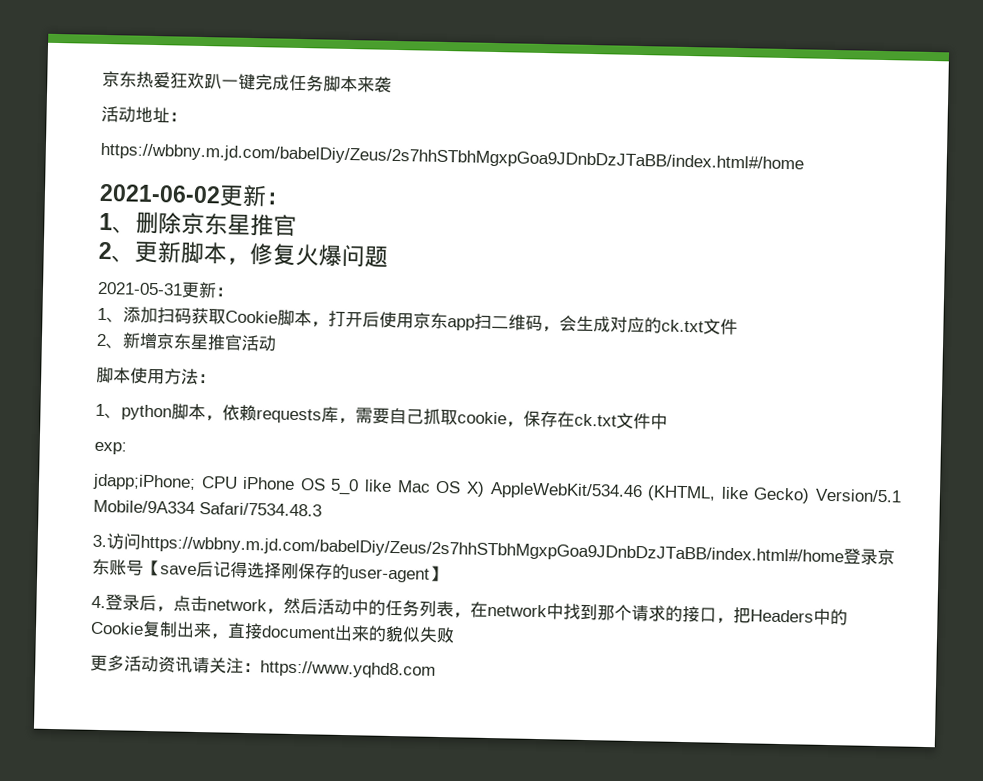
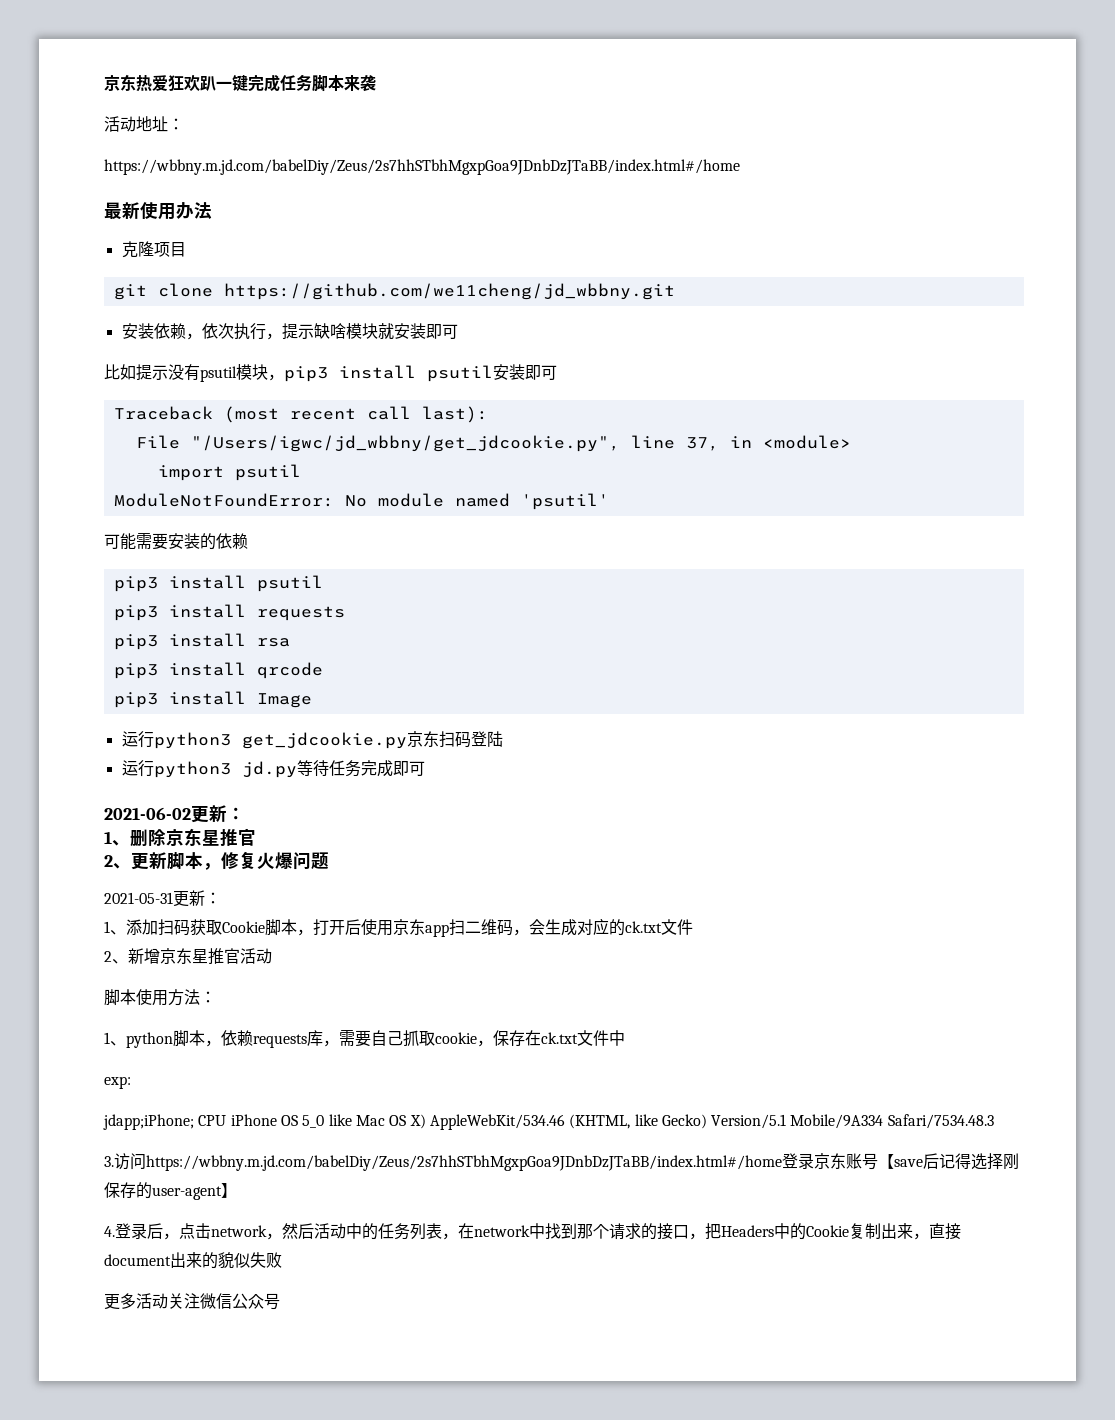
(804, 157) none -> [104,202,212,220] [121,241,186,258] [113,283,675,300] [121,323,458,340] [104,364,557,382] [113,406,488,423] [135,435,851,452] [157,464,301,481] [113,493,609,510] [104,533,248,550] [113,575,323,592] [113,604,345,621] [113,633,290,650] [113,662,323,679] [113,691,312,708] [121,731,503,749] [121,760,425,778] // 最新使用办法 // 克隆项目 // git clone https://github.com/we11cheng/jd_wbbny.git // 安装依赖，依次执行，提示缺啥模块就安装即可 // 比如提示没有psutil模块，pip3 install psutil安装即可 // Traceback (most recent call last): // File "/Users/igwc/jd_wbbny/get_jdcookie.py", line 37, in <module> // import psutil // ModuleNotFoundError: No module named 'psutil' // 可能需要安装的依赖 // pip3 install psutil // pip3 install requests // pip3 install rsa // pip3 install qrcode // pip3 install Image // 运行python3 get_jdcookie.py京东扫码登陆 // 运行python3 jd.py等待任务完成即可
[158,656,436,679] 资讯请关注：https://www.yqhd8.com -> [168,1293,280,1310] 关注微信公众号

